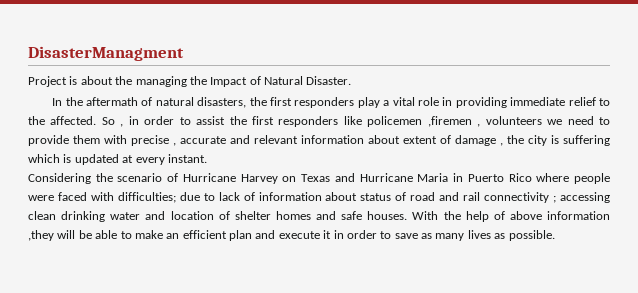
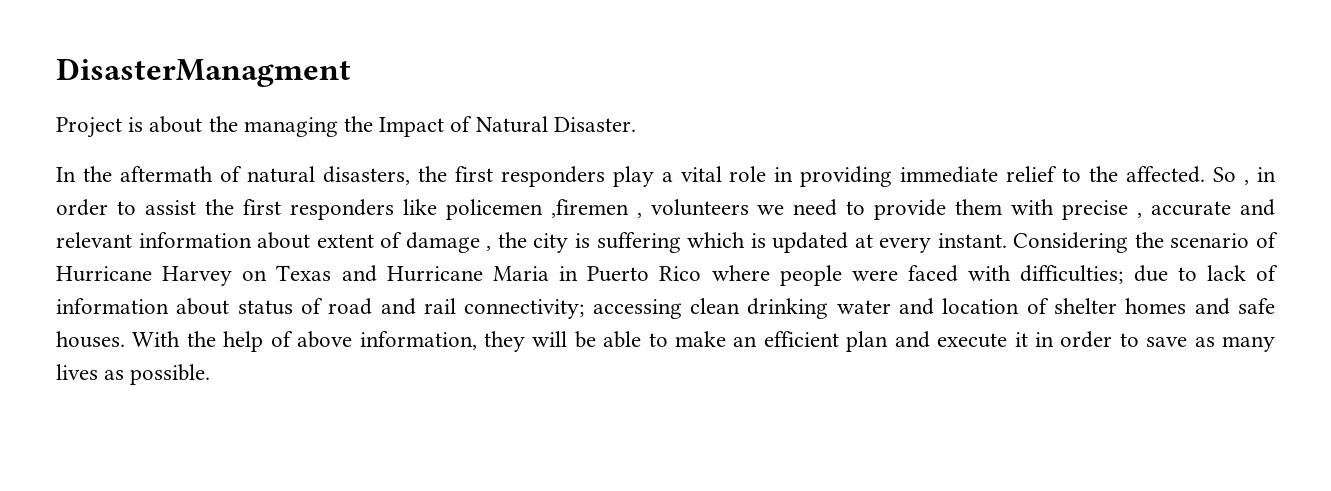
(207, 158) // -> (1007, 240) none
[484,192,557,203] connectivity ; -> [464,299,585,319] connectivity;
[547,211,610,220] [28,230,54,241] information ,they -> [359,331,525,352] information, they

